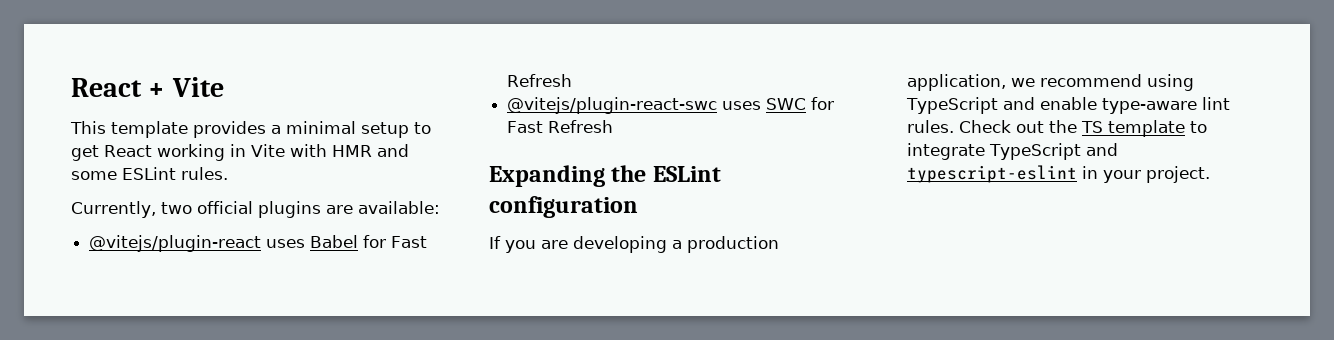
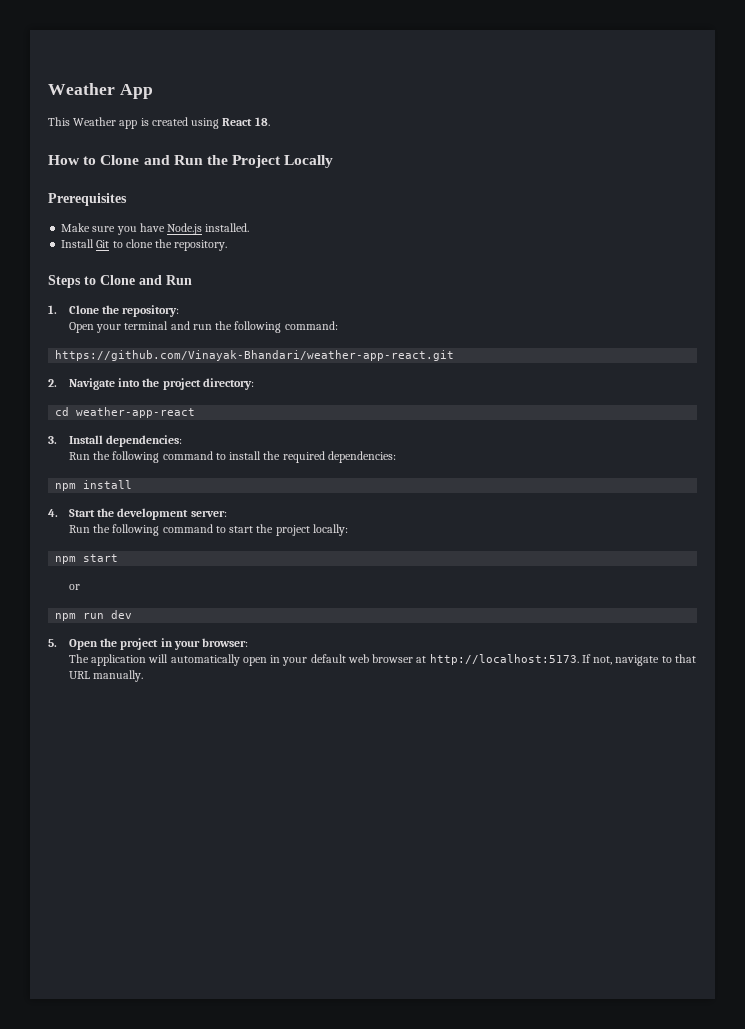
[71,77,224,97] [70,121,431,138] [71,144,409,161] [71,167,228,180] [71,201,440,218] [89,235,428,252] [507,74,573,87] [507,97,835,114] [507,120,614,133] [489,165,721,187] [489,196,638,218] [489,236,779,253] [907,74,1194,91] [906,97,1230,114] [907,120,1207,137] [907,143,1118,160] [907,165,1210,183] React + Vite // This template provides a minimal setup to get React working in Vite with HMR and some ESLint rules. // Currently, two official plugins are available: // @vitejs/plugin-react uses Babel for Fast Refresh // @vitejs/plugin-react-swc uses SWC for Fast Refresh // Expanding the ESLint configuration // If you are developing a production application, we recommend using TypeScript and enable type-aware lint rules. Check out the TS template to integrate TypeScript and typescript-eslint in your project. -> [48,83,153,99] [48,117,270,129] [48,155,334,168] [48,193,127,206] [61,223,250,235] [61,239,228,251] [48,275,192,288] [48,305,180,317] [68,321,338,333] [55,350,455,361] [48,378,254,390] [55,407,196,418] [48,435,183,447] [68,451,396,463] [55,480,133,491] [48,508,227,520] [68,524,348,536] [55,554,119,564] [68,584,80,590] [55,610,133,621] [48,638,249,650] [68,654,696,666] [68,670,144,682] Weather App // This Weather app is created using React 18. // How to Clone and Run the Project Locally // Prerequisites // Make sure you have Node.js installed. // Install Git to clone the repository. // Steps to Clone and Run // 1. Clone the repository: // Open your terminal and run the following command: // https://github.com/Vinayak-Bhandari/weather-app-react.git // 2. Navigate into the project directory: // cd weather-app-react // 3. Install dependencies: // Run the following command to install the required dependencies: // npm install // 4. Start the development server: // Run the following command to start the project locally: // npm start // or // npm run dev // 5. Open the project in your browser: // The application will automatically open in your default web browser at http://localhost:5173. If not, navigate to that URL manually.

